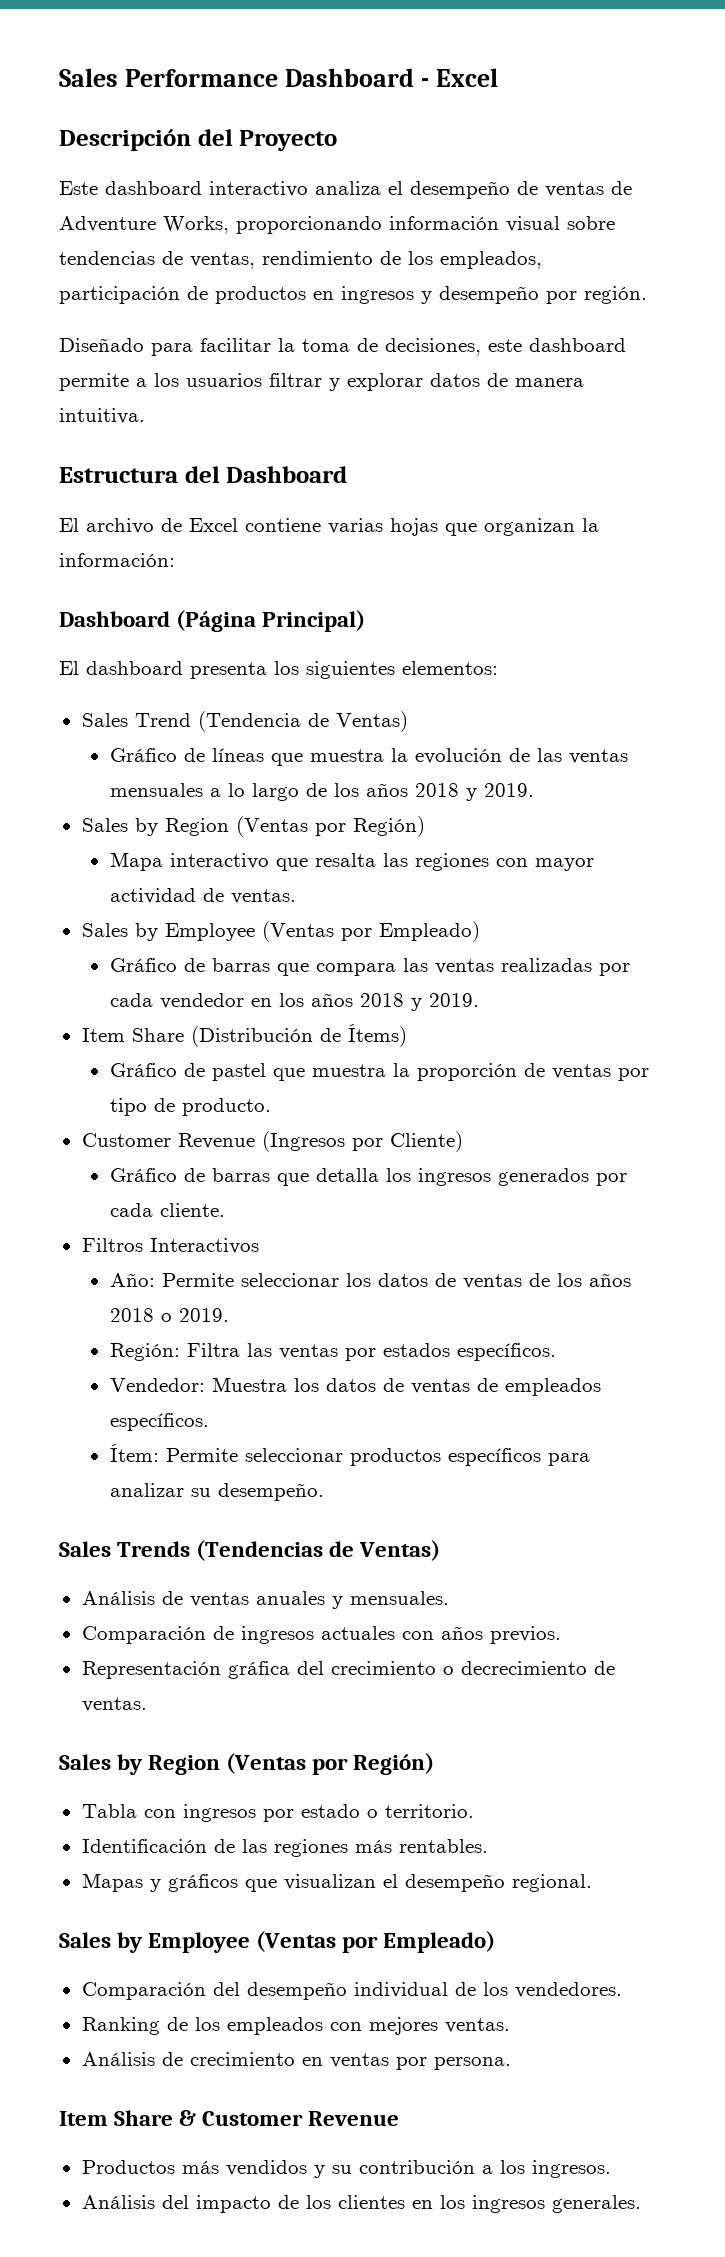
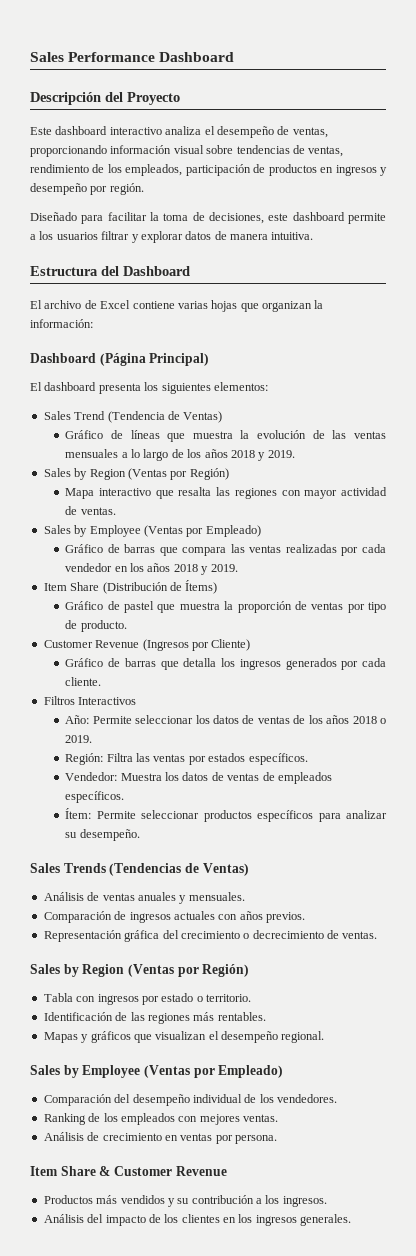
[421,68,499,87] - Excel -> (235, 57) none
[545,181,632,197] [59,216,229,234] ventas de Adventure Works, -> [292,127,328,138] ventas,

